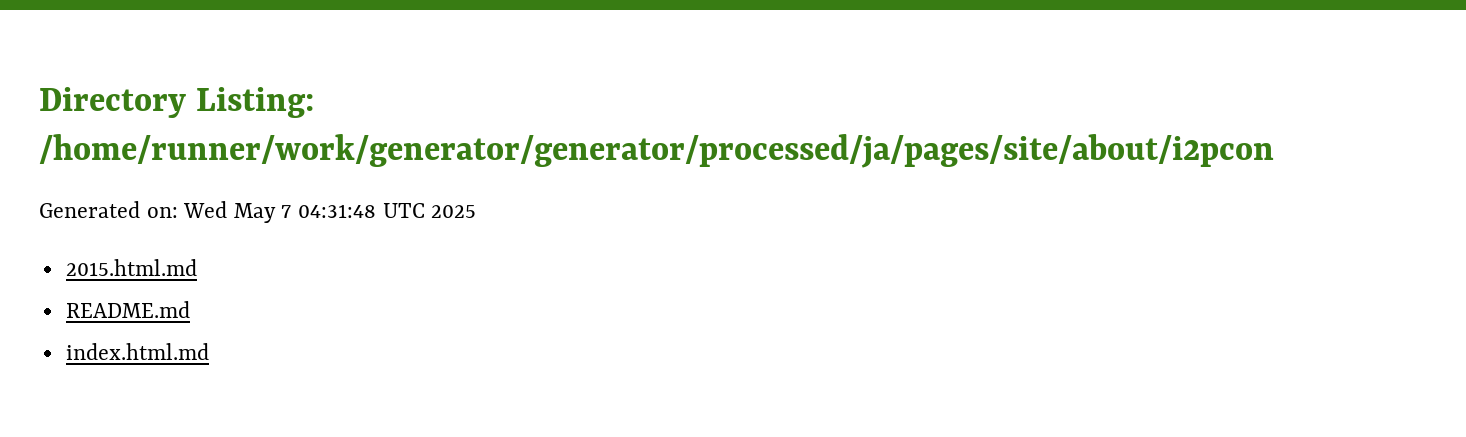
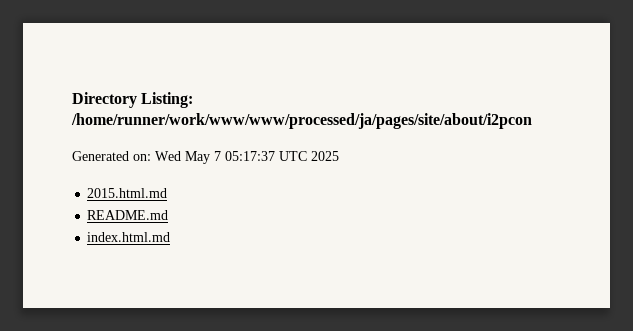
[39,134,1274,168] /home/runner/work/generator/generator/processed/ja/pages/site/about/i2pcon -> [71,113,532,129] /home/runner/work/www/www/processed/ja/pages/site/about/i2pcon
[298,204,377,218] 04:31:48 -> [225,151,275,161] 05:17:37

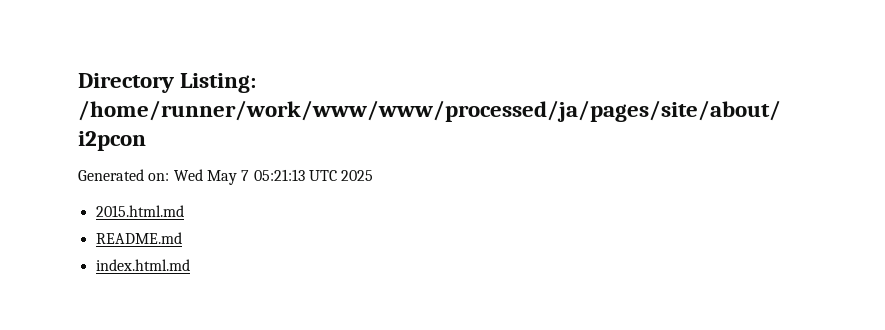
[225,151,275,161] 05:17:37 -> [253,169,305,181] 05:21:13

